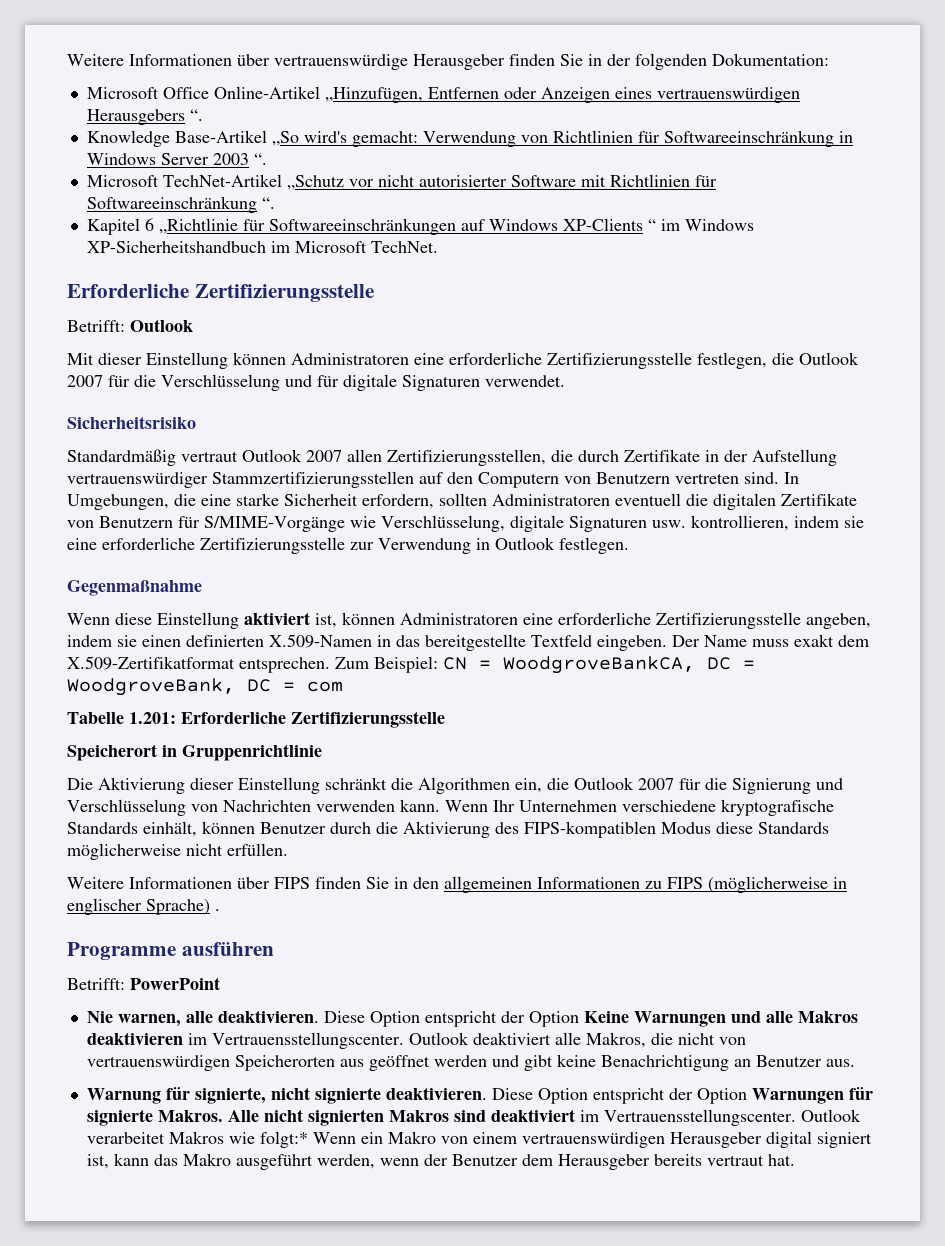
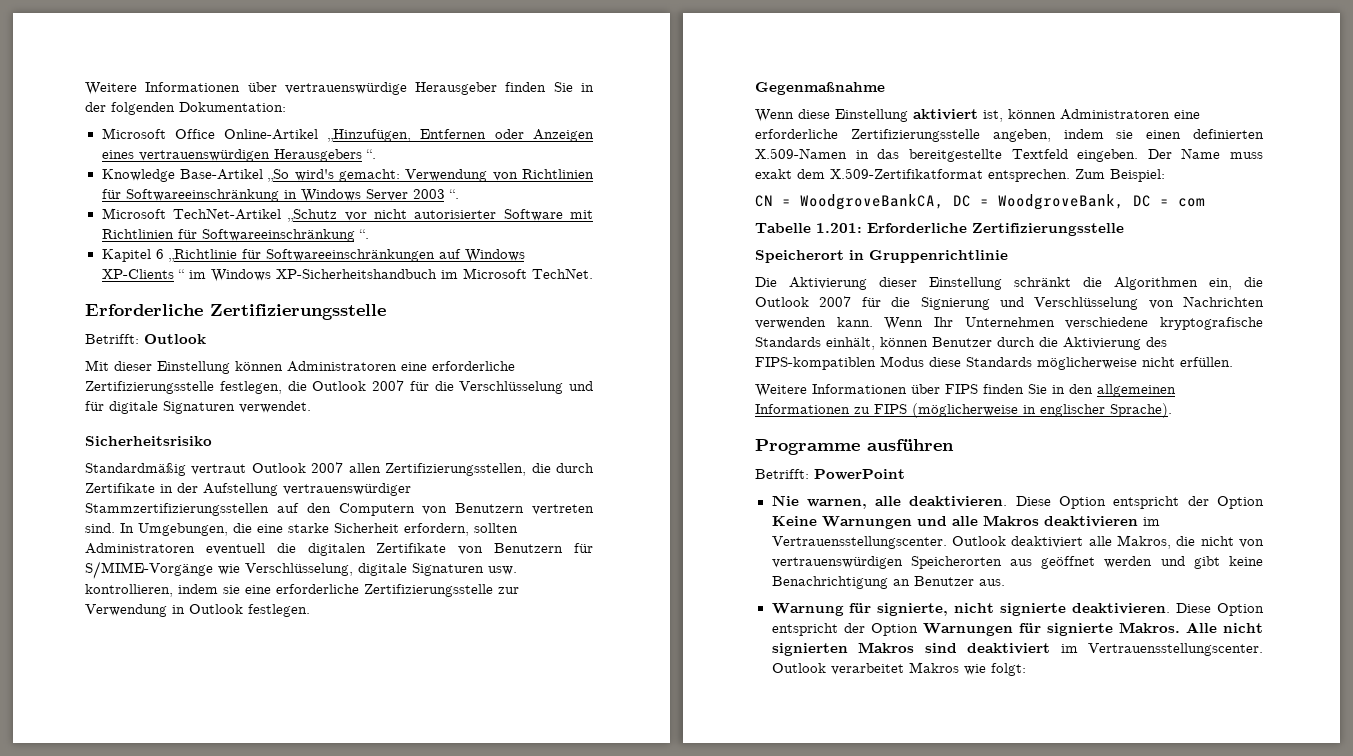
(438, 664) none -> (1165, 175) //
[146,899,220,915] Sprache) . -> [1110,403,1172,418] Sprache).
[259,1131,872,1148] [86,1153,795,1170] folgt:* Wenn ein Makro von einem vertrauenswürdigen Herausgeber digital signiert ist, kann das Makro ausgeführt werden, wenn der Benutzer dem Herausgeber bereits vertraut hat. -> [990,663,1026,676] folgt:

